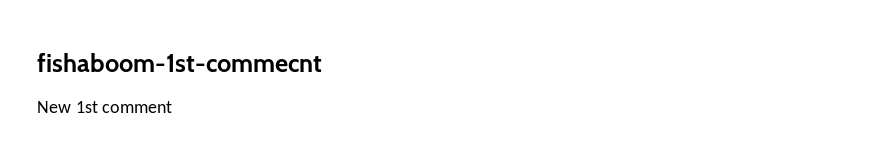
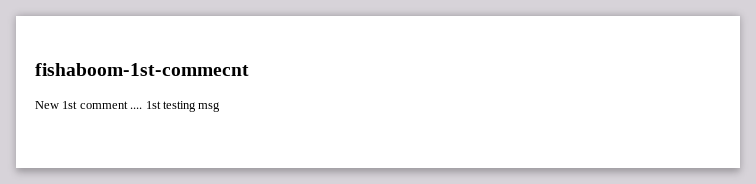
(173, 107) none -> [130,101,221,112] .... 1st testing msg

